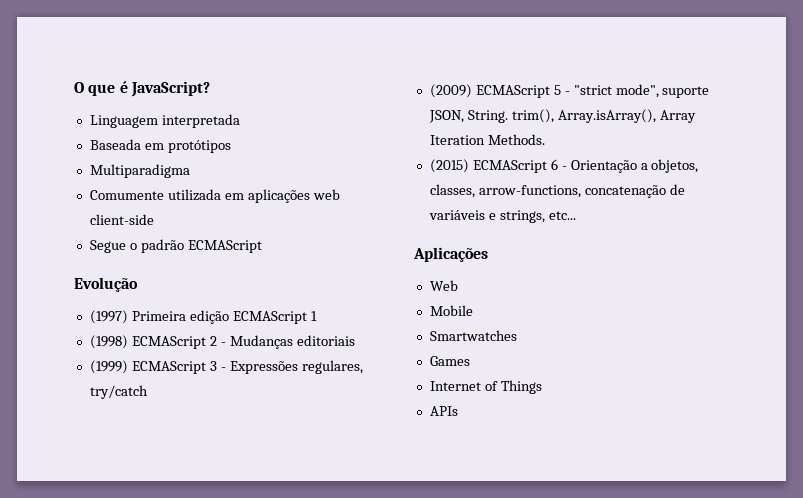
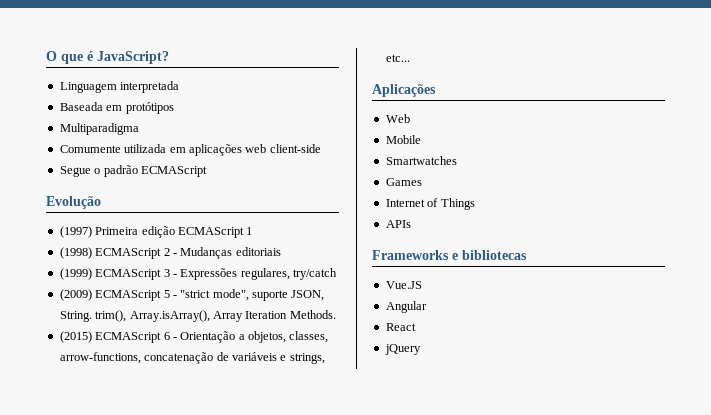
(458, 411) none -> [372,250,527,260] [385,281,422,289] [385,301,427,313] [385,323,416,331] [384,344,421,355] // Frameworks e bibliotecas // Vue.JS // Angular // React // jQuery

